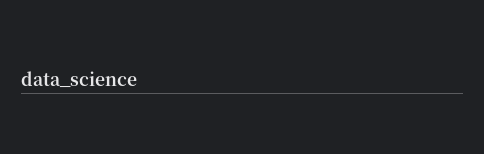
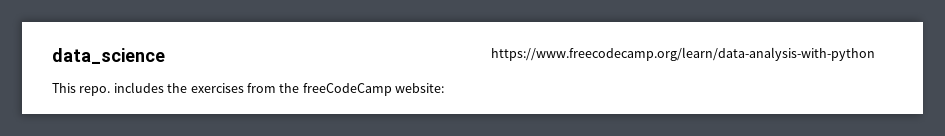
(137, 79) none -> [52,82,444,96] [491,47,875,61] // This repo. includes the exercises from the freeCodeCamp website: https://www.freecodecamp.org/learn/data-analysis-with-python

